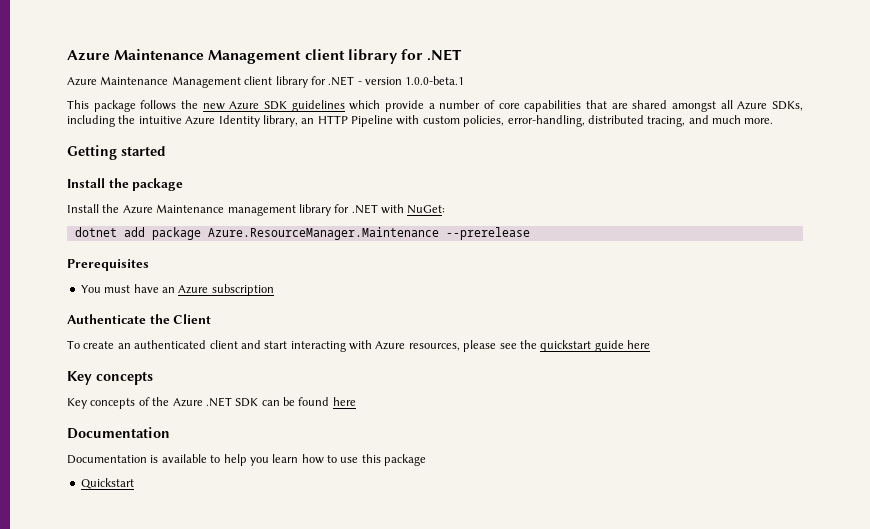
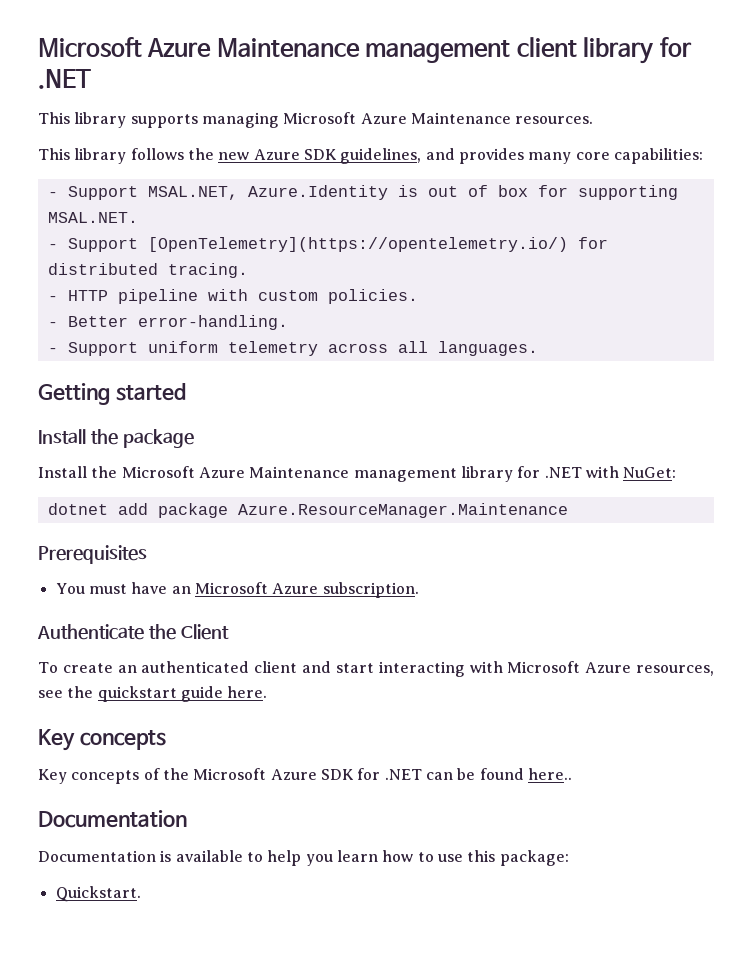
[67,49,302,64] Azure Maintenance Management -> [38,37,511,63] Microsoft Azure Maintenance management
[67,76,465,88] [67,100,136,112] Azure Maintenance Management client library for .NET - version 1.0.0-beta.1 // This package -> [38,112,594,128] [38,148,127,164] This library supports managing Microsoft Azure Maintenance resources. // This library
[291,100,803,112] [67,115,774,127] guidelines which provide a number of core capabilities that are shared amongst all Azure SDKs, including the intuitive Azure Identity library, an HTTP Pipeline with custom policies, error-handling, distributed tracing, and much more. -> [340,148,703,164] [47,185,678,200] [47,212,138,223] [47,237,608,252] [47,263,248,278] [47,289,418,304] [47,315,288,330] [47,341,538,356] guidelines, and provides many core capabilities: // - Support MSAL.NET, Azure.Identity is out of box for supporting MSAL.NET. // - Support [OpenTelemetry](https://opentelemetry.io/) for distributed tracing. // - HTTP pipeline with custom policies. // - Better error-handling. // - Support uniform telemetry across all languages.
(120, 208) none -> [121,466,195,478] Microsoft
[445,227,530,240] --prerelease -> (568, 510) none
[178,284,274,296] Azure subscription -> [194,582,419,598] Microsoft Azure subscription.
(372, 345) none -> [507,661,581,673] Microsoft
[463,340,497,352] please -> (714, 670) none
[627,340,650,349] here -> [227,686,268,698] here.
[172,397,259,407] Azure .NET SDK -> [193,768,422,780] Microsoft Azure SDK for .NET
[332,397,356,406] here -> [527,768,572,780] here..
[384,454,427,466] [80,478,134,489] package // Quickstart -> [499,850,569,866] [55,886,141,902] package: // Quickstart.

